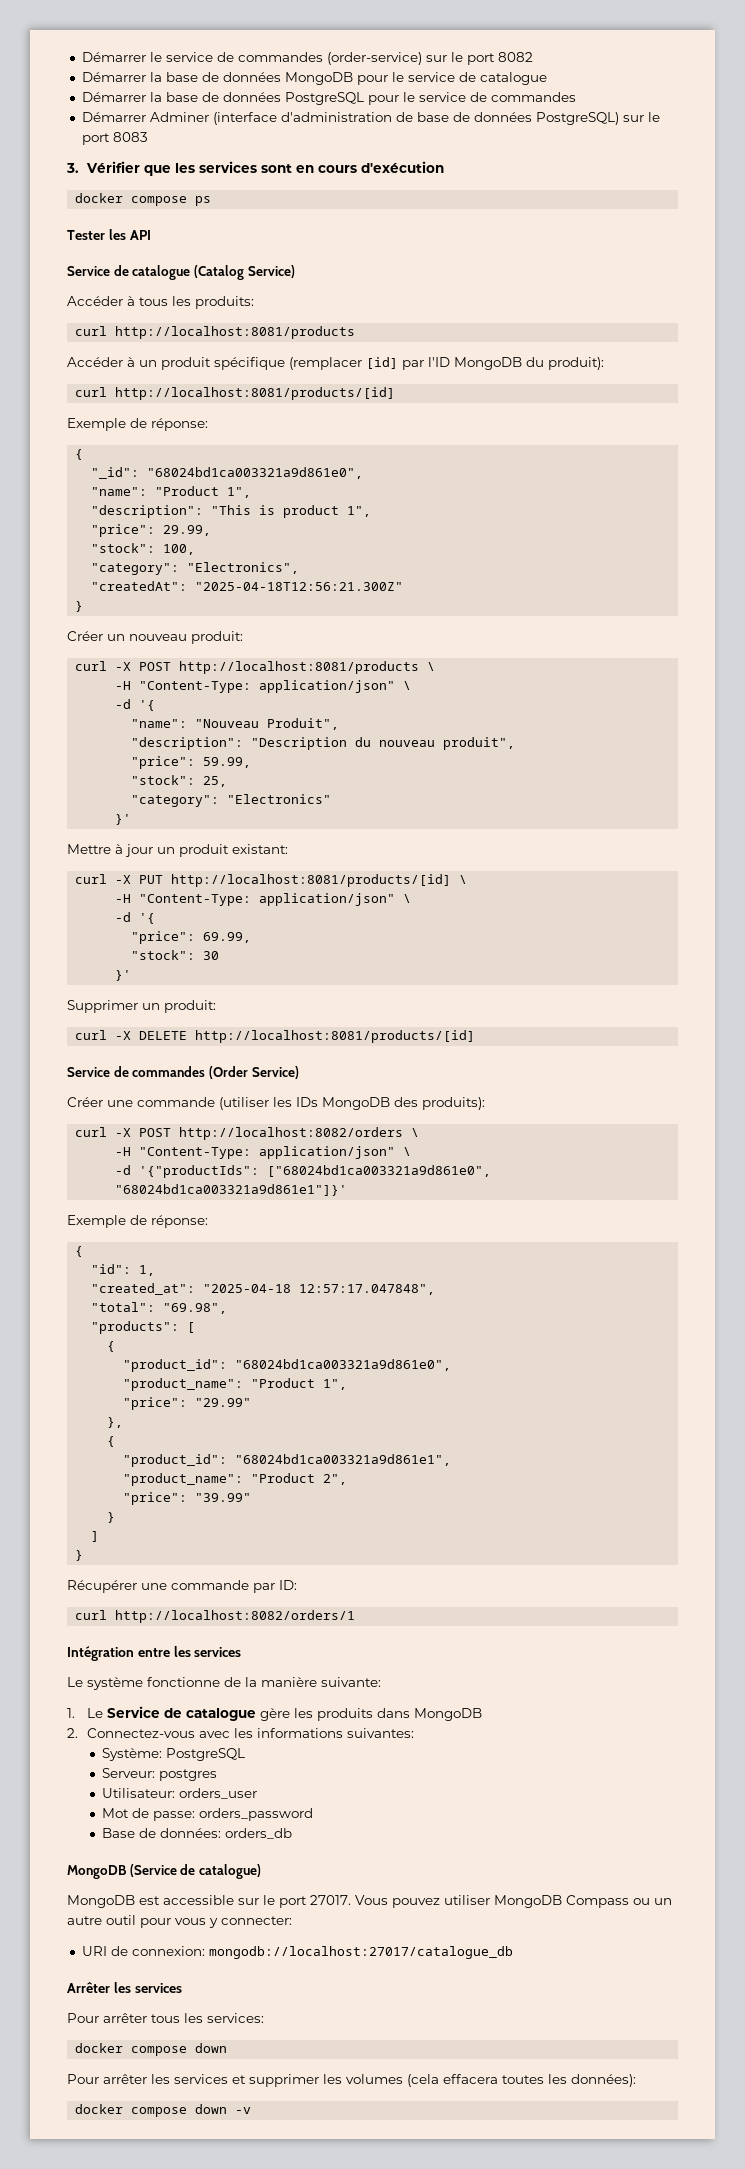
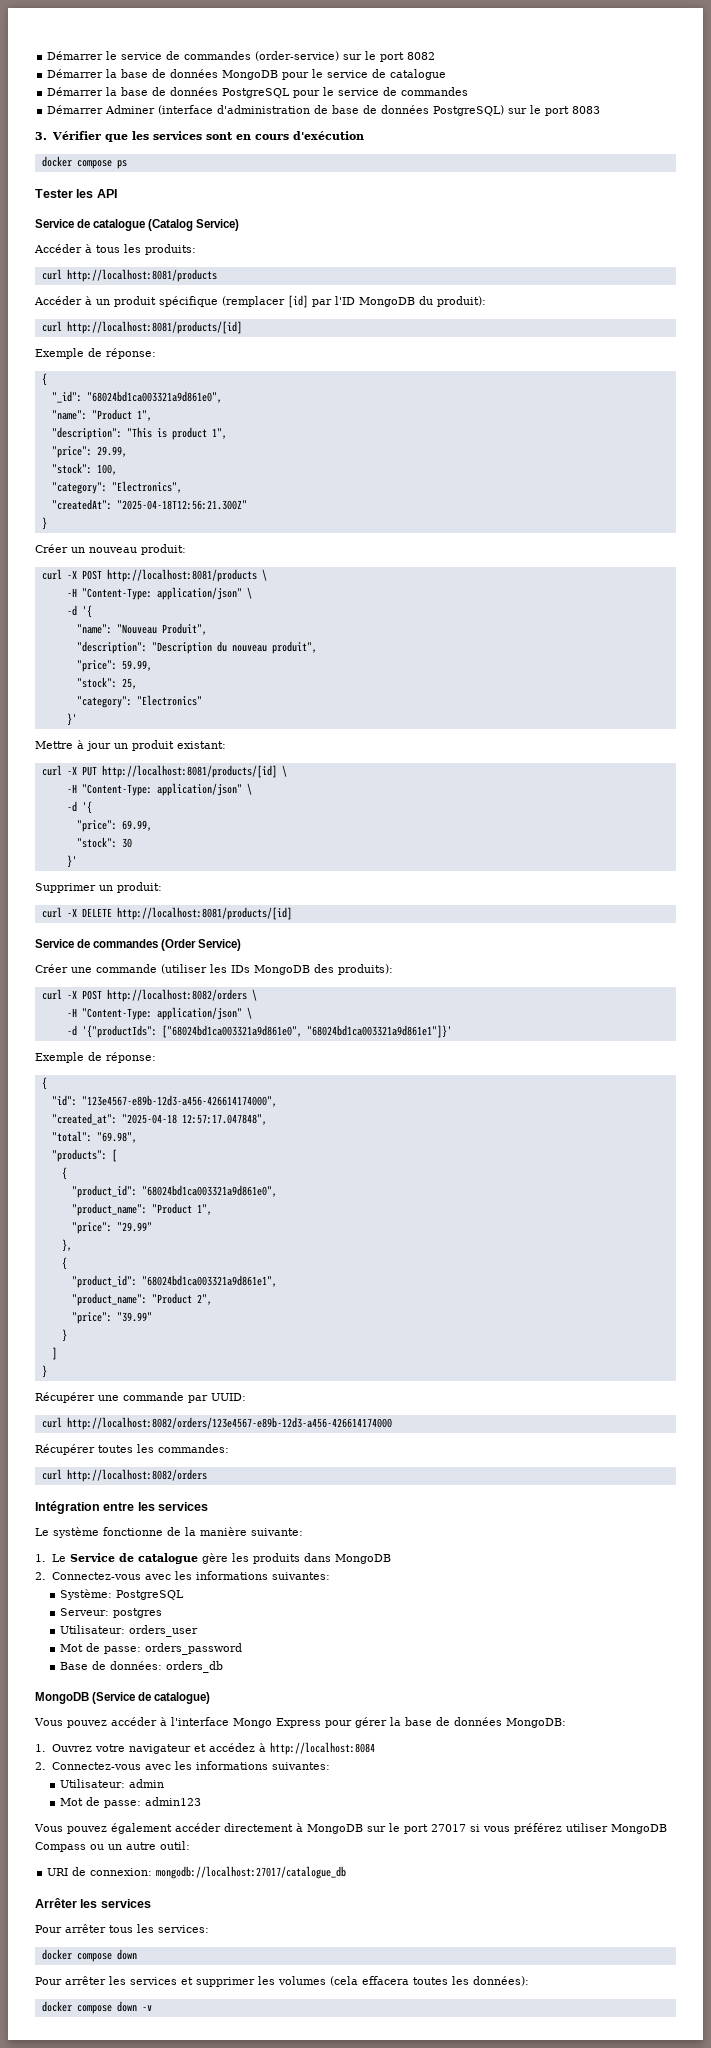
[139,1265,156,1276] 1, -> [81,1095,277,1107] "123e4567-e89b-12d3-a456-426614174000",
[279,1580,297,1590] [75,1610,356,1623] ID: // curl http://localhost:8082/orders/1 -> [211,1393,246,1401] [41,1417,392,1430] [35,1444,229,1455] [41,1469,207,1482] UUID: // curl http://localhost:8082/orders/123e4567-e89b-12d3-a456-426614174000 // Récupérer toutes les commandes: // curl http://localhost:8082/orders
[67,1895,440,1908] MongoDB est accessible sur le port 27017. Vous pouvez -> [34,1717,566,1728] [35,1742,375,1755] [35,1761,330,1770] [59,1779,164,1788] [59,1797,201,1808] [34,1823,562,1834] Vous pouvez accéder à l'interface Mongo Express pour gérer la base de données MongoDB: // 1. Ouvrez votre navigateur et accédez à http://localhost:8084 // 2. Connectez-vous avec les informations suivantes: // Utilisateur: admin // Mot de passe: admin123 // Vous pouvez également accéder directement à MongoDB sur le port 27017 si vous préférez
[106,1915,292,1928] outil pour vous y connecter: -> [160,1841,190,1850] outil:

